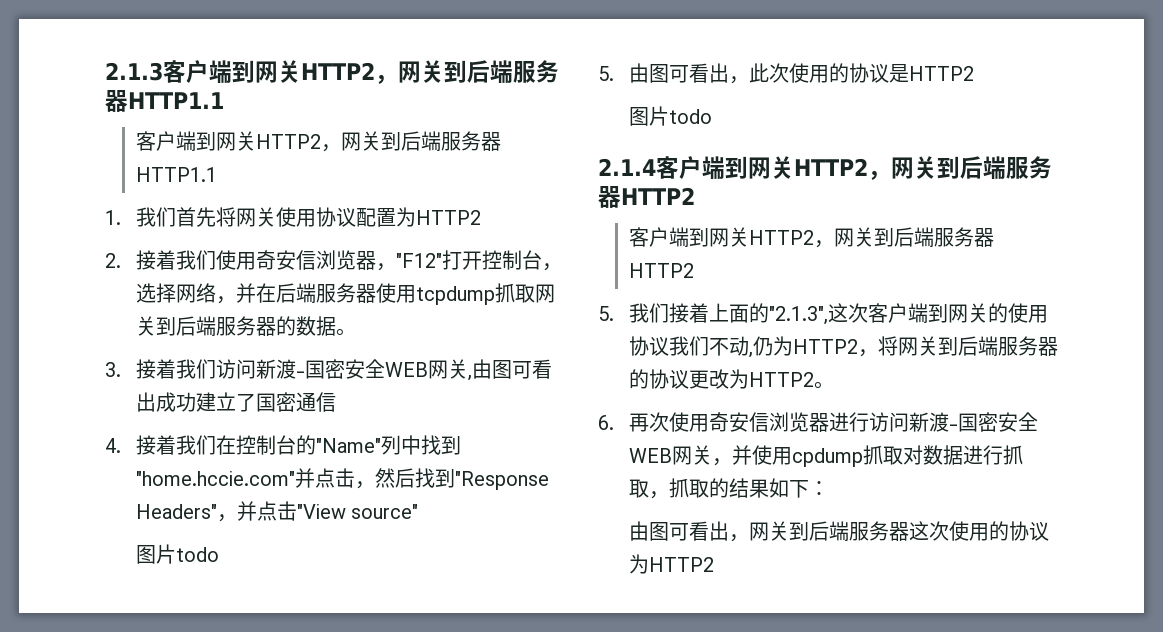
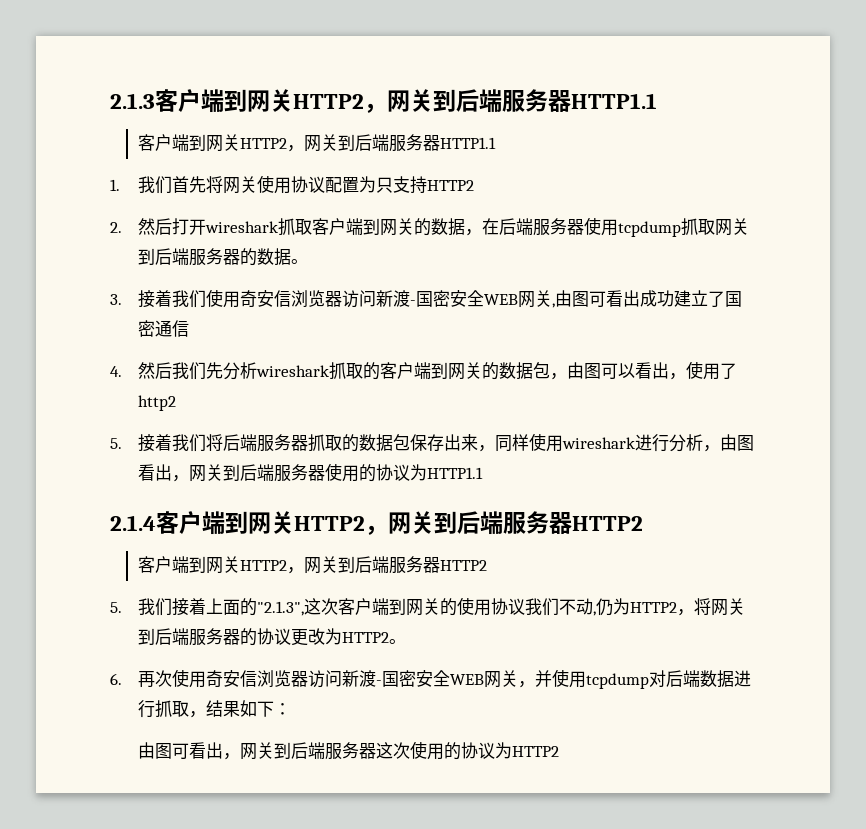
(416, 217) none -> [375,176,427,194] 只支持
[135,250,562,271] [135,283,256,304] 接着我们使用奇安信浏览器，"F12"打开控制台，选择网络，并 -> [137,218,482,236] 然后打开wireshark抓取客户端到网关的数据，
(216, 369) none -> [205,289,342,308] 使用奇安信浏览器
[135,435,461,455] [135,468,549,490] [135,501,419,522] [135,544,219,564] [598,63,974,84] [628,106,712,126] 接着我们在控制台的"Name"列中找到"home.hccie.com"并点击，然后找到"Response Headers"，并点击"View source" // 图片todo // 5.由图可看出，此次使用的协议是HTTP2 // 图片todo -> [137,361,737,380] [137,395,176,411] [110,433,754,452] [137,463,483,482] 然后我们先分析wireshark抓取的客户端到网关的数据包，由图可以看出，使用了http2 // 5.接着我们将后端服务器抓取的数据包保存出来，同样使用wireshark进行分析，由图看出，网关到后端服务器使用的协议为HTTP1.1
[828,412,869,432] 进行 -> (308, 679) none
[791,445,923,467] cpdump抓取对 -> [585,670,700,689] tcpdump对后端
[668,478,729,498] 抓取的 -> (206, 714) none

